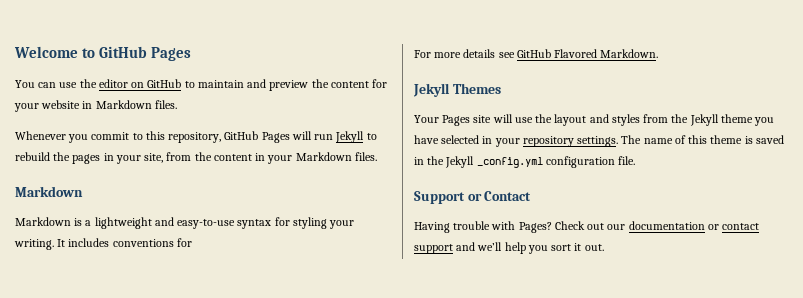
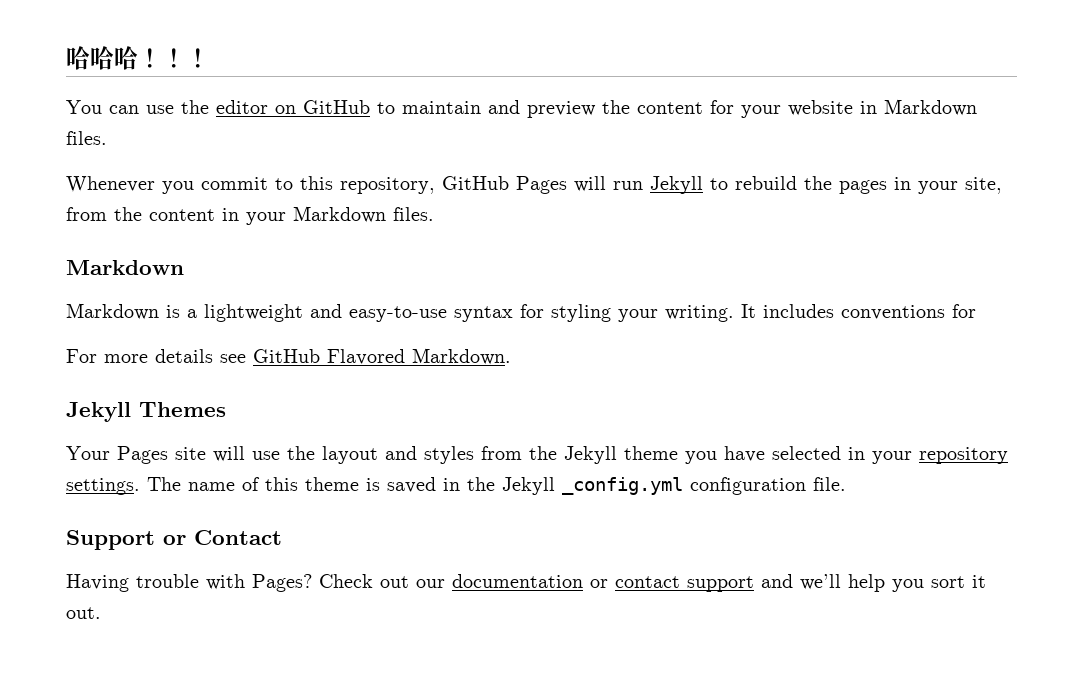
[14,46,192,61] Welcome to GitHub Pages -> [66,46,210,70] 哈哈哈！！！

